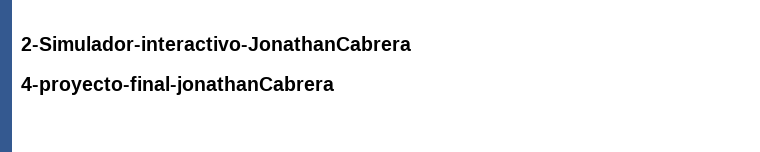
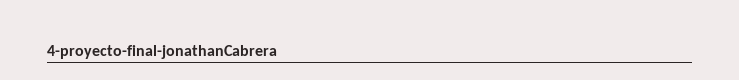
[21,36,411,51] 2-Simulador-interactivo-JonathanCabrera // -> (47, 52) none

